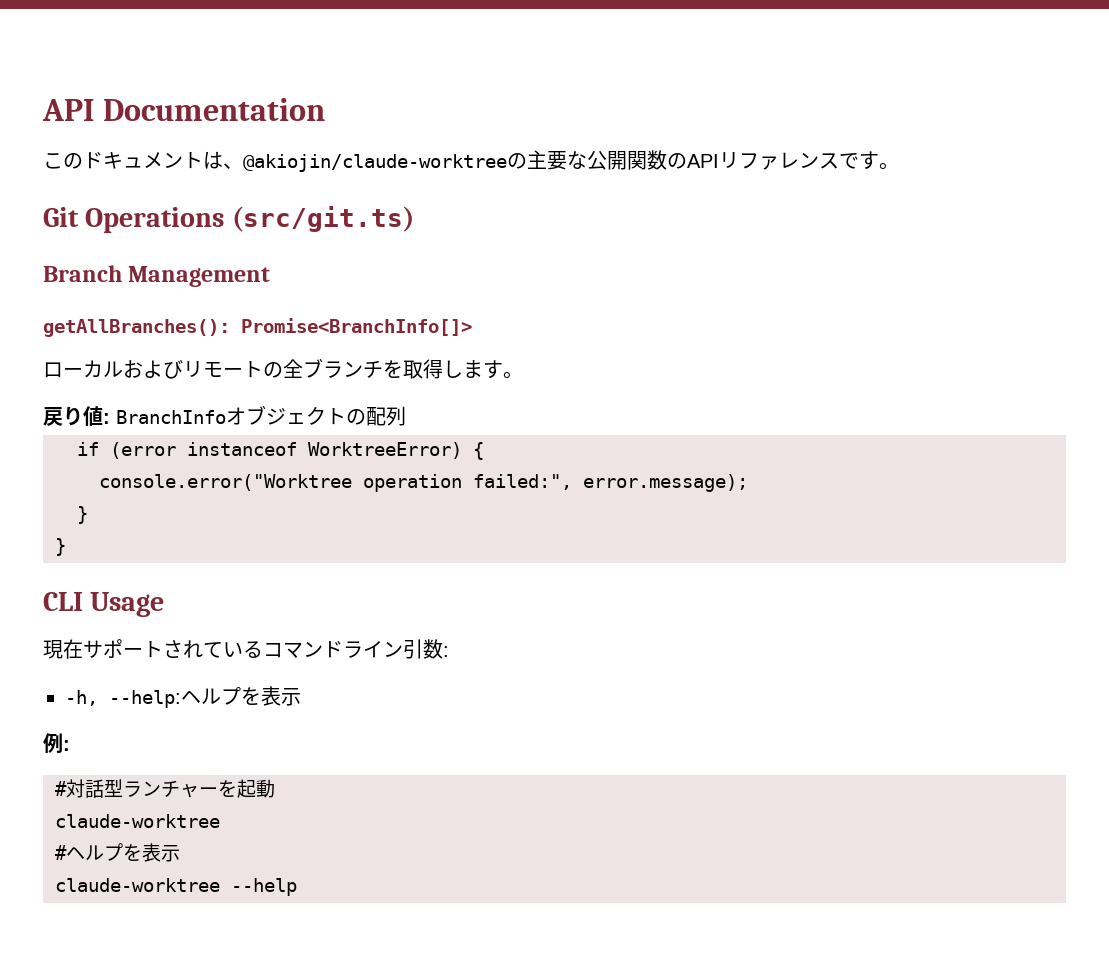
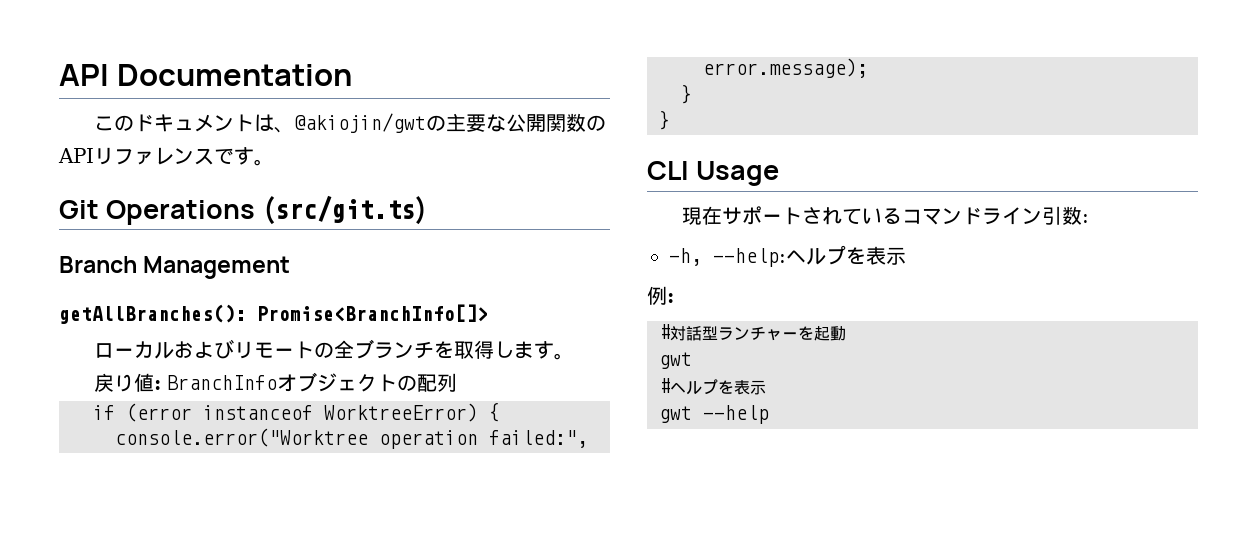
[243,154,507,172] @akiojin/claude-worktree -> [293,113,426,133] @akiojin/gwt
[55,814,220,828] claude-worktree -> [659,352,692,369] gwt
[55,878,220,892] claude-worktree -> [659,406,692,423] gwt

